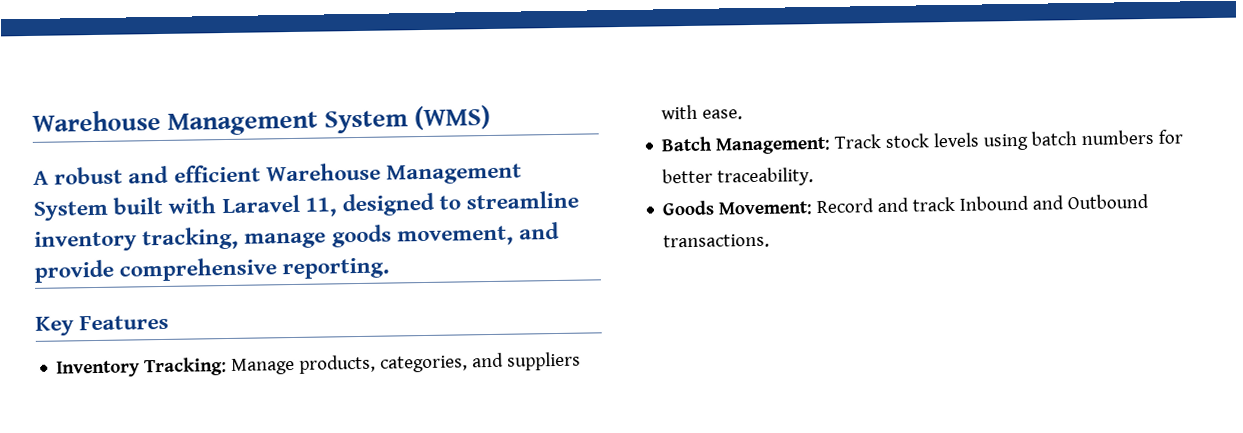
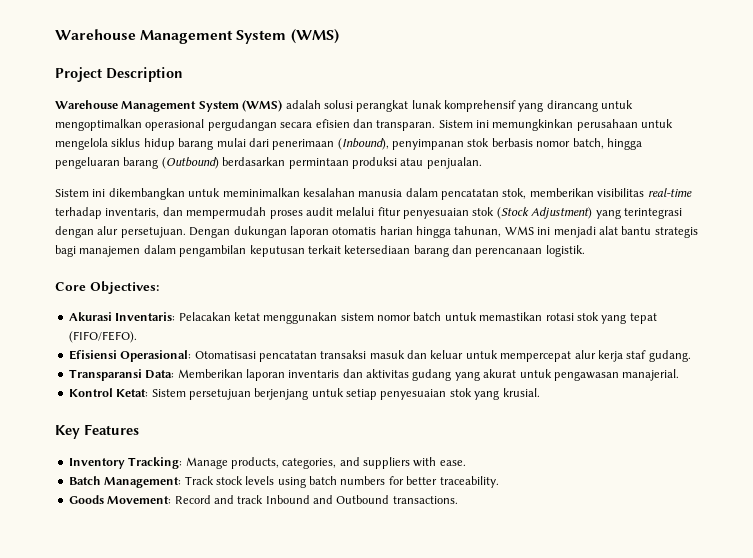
[33,162,523,185] [33,190,580,221] [34,221,561,252] [34,257,391,283] A robust and efficient Warehouse Management System built with Laravel 11, designed to streamline inventory tracking, manage goods movement, and provide comprehensive reporting. -> [55,67,183,82] [55,100,634,112] [55,119,674,131] [55,138,642,150] [55,157,482,169] [55,188,692,200] [55,207,682,219] [55,226,698,238] [55,245,585,257] [55,281,159,294] [68,312,657,324] [68,331,137,343] [68,350,691,362] [68,369,680,381] [68,388,540,400] Project Description // Warehouse Management System (WMS) adalah solusi perangkat lunak komprehensif yang dirancang untuk mengoptimalkan operasional pergudangan secara efisien dan transparan. Sistem ini memungkinkan perusahaan untuk mengelola siklus hidup barang mulai dari penerimaan (Inbound), penyimpanan stok berbasis nomor batch, hingga pengeluaran barang (Outbound) berdasarkan permintaan produksi atau penjualan. // Sistem ini dikembangkan untuk meminimalkan kesalahan manusia dalam pencatatan stok, memberikan visibilitas real-time terhadap inventaris, dan mempermudah proses audit melalui fitur penyesuaian stok (Stock Adjustment) yang terintegrasi dengan alur persetujuan. Dengan dukungan laporan otomatis harian hingga tahunan, WMS ini menjadi alat bantu strategis bagi manajemen dalam pengambilan keputusan terkait ketersediaan barang dan perencanaan logistik. // Core Objectives: // Akurasi Inventaris: Pelacakan ketat menggunakan sistem nomor batch untuk memastikan rotasi stok yang tepat (FIFO/FEFO). // Efisiensi Operasional: Otomatisasi pencatatan transaksi masuk dan keluar untuk mempercepat alur kerja staf gudang. // Transparansi Data: Memberikan laporan inventaris dan aktivitas gudang yang akurat untuk pengawasan manajerial. // Kontrol Ketat: Sistem persetujuan berjenjang untuk setiap penyesuaian stok yang krusial.

